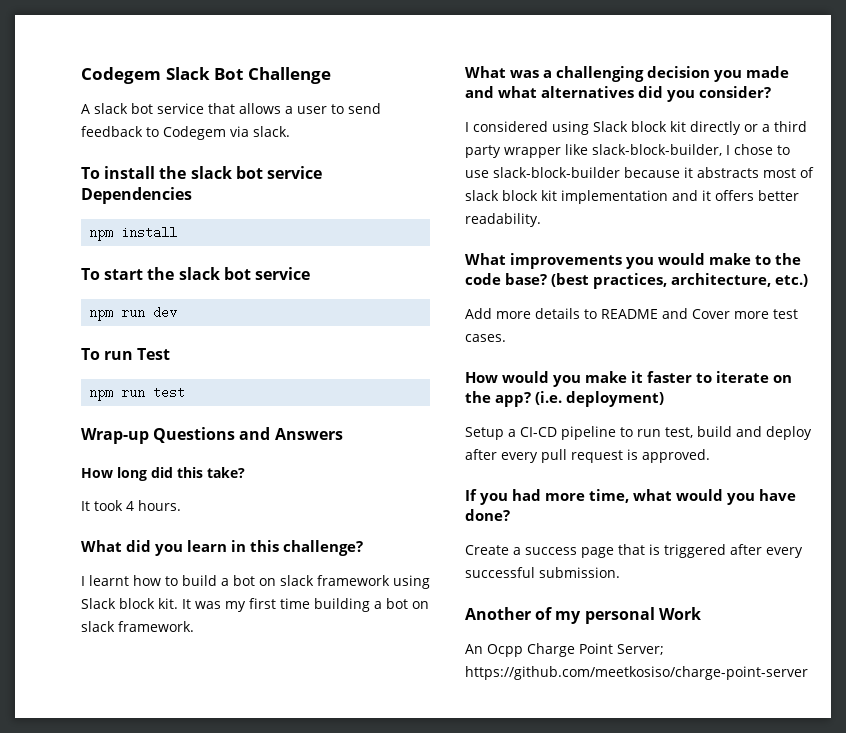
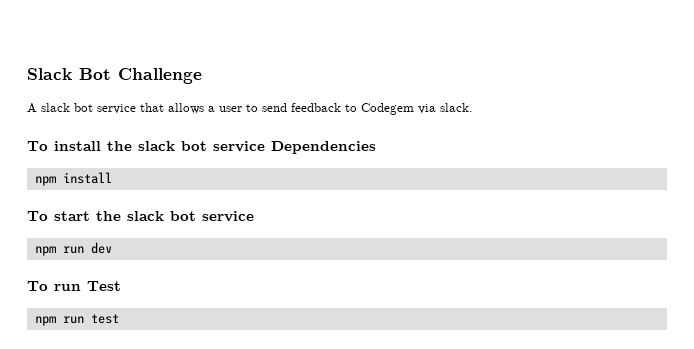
[81,67,161,84] Codegem -> (27, 74) none
[81,427,343,444] [81,467,245,481] [81,500,181,511] [81,540,363,556] [81,575,430,589] [81,598,429,612] [81,621,194,632] [465,66,789,82] [465,86,771,102] [465,121,807,135] [465,144,790,158] [465,167,814,178] [465,190,799,204] [465,213,541,227] [465,253,801,269] [465,273,808,289] [465,308,798,319] [465,334,506,342] [465,371,792,387] [465,391,664,407] [465,426,812,440] [465,449,710,463] [465,489,796,505] [465,509,510,521] [465,544,803,558] [465,567,620,578] [465,607,701,624] [465,643,664,657] [465,666,808,680] // Wrap-up Questions and Answers // How long did this take? // It took 4 hours. // What did you learn in this challenge? // I learnt how to build a bot on slack framework using Slack block kit. It was my first time building a bot on slack framework. // What was a challenging decision you made and what alternatives did you consider? // I considered using Slack block kit directly or a third party wrapper like slack-block-builder, I chose to use slack-block-builder because it abstracts most of slack block kit implementation and it offers better readability. // What improvements you would make to the code base? (best practices, architecture, etc.) // Add more details to README and Cover more test cases. // How would you make it faster to iterate on the app? (i.e. deployment) // Setup a CI-CD pipeline to run test, build and deploy after every pull request is approved. // If you had more time, what would you have done? // Create a success page that is triggered after every successful submission. // Another of my personal Work // An Ocpp Charge Point Server; https://github.com/meetkosiso/charge-point-server -> (119, 319) none

